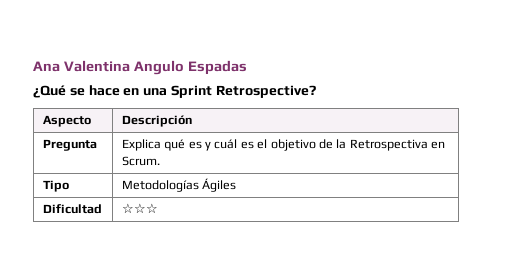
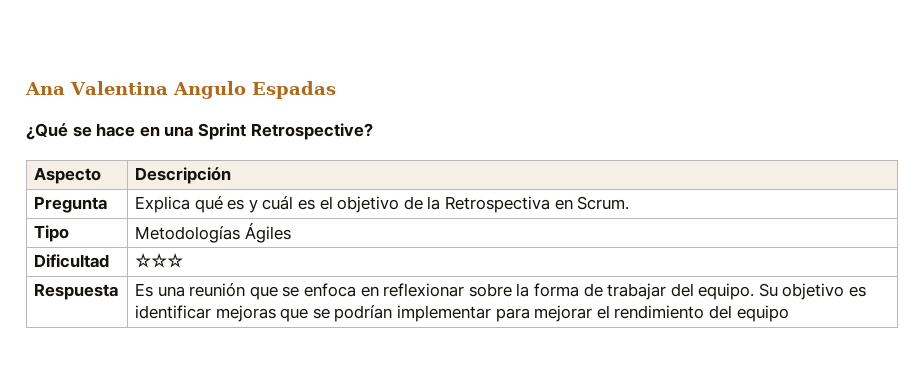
(158, 208) none -> [34,283,119,300] [135,283,867,300] [135,305,789,322] // Respuesta | Es una reunión que se enfoca en reflexionar sobre la forma de trabajar del equipo. Su objetivo es identificar mejoras que se podrían implementar para mejorar el rendimiento del equipo

